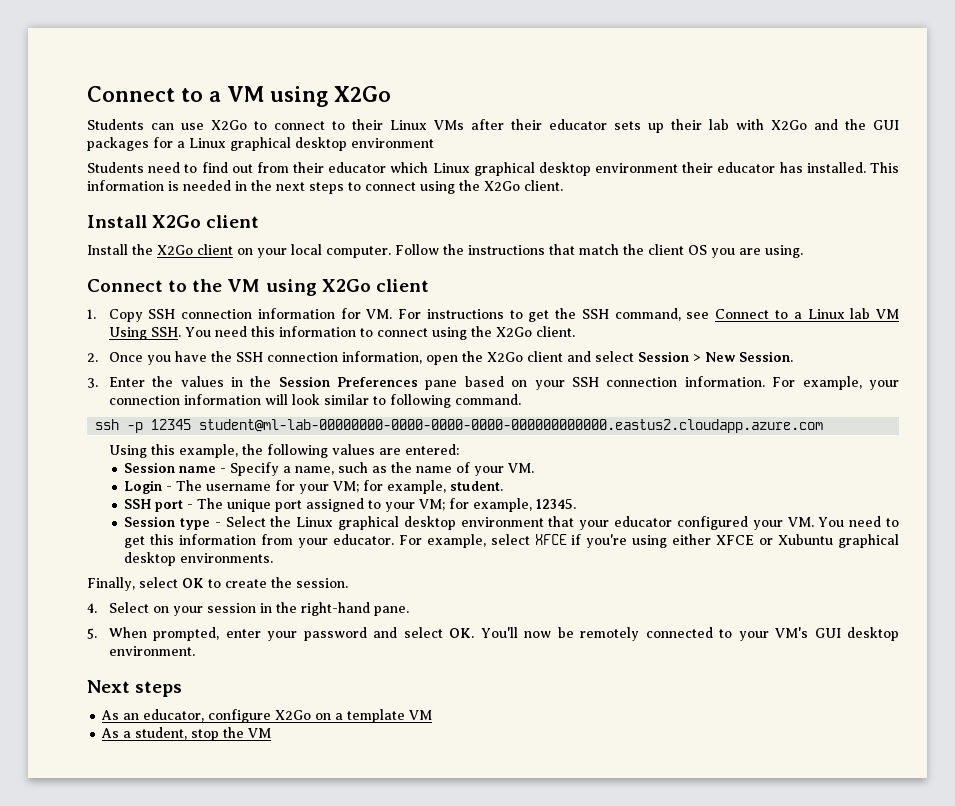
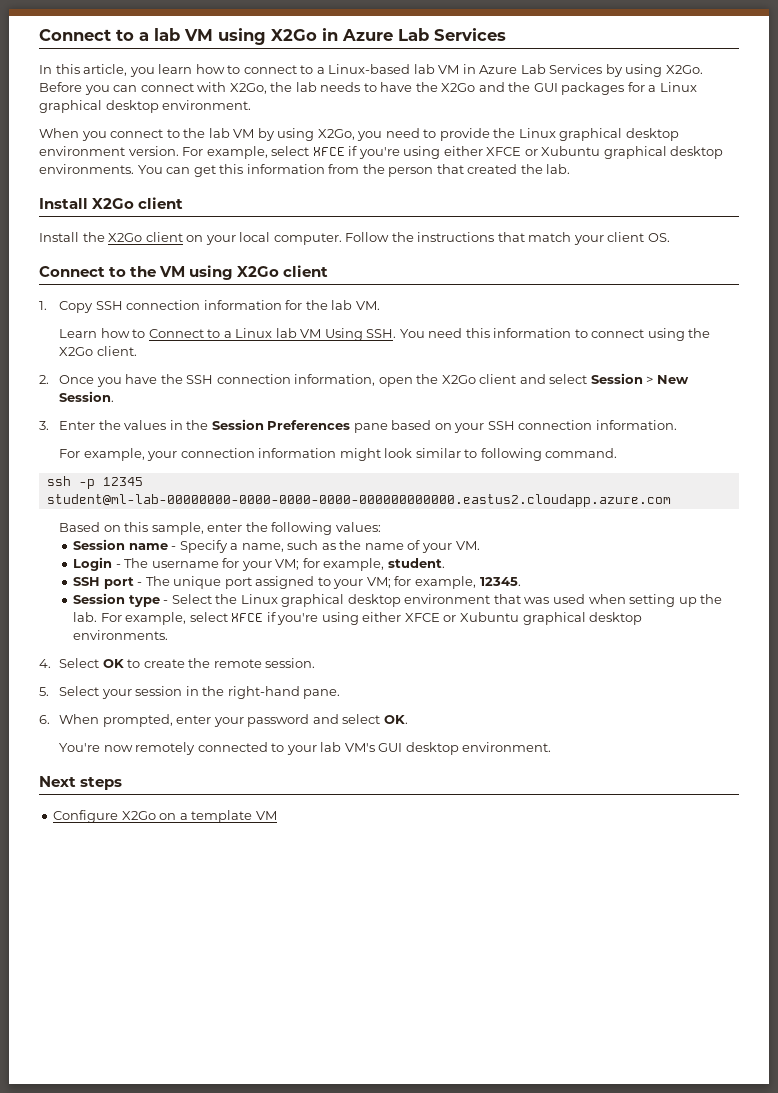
[87,86,391,107] [87,119,764,133] Connect to a VM using X2Go // Students can use X2Go to connect to their Linux VMs after their educator sets up their lab with -> [39,28,506,45] [39,64,703,77] [39,82,438,95] Connect to a lab VM using X2Go in Azure Lab Services // In this article, you learn how to connect to a Linux-based lab VM in Azure Lab Services by using X2Go. Before you can connect with X2Go, the lab needs to have the
[351,138,434,148] [87,162,899,176] [87,180,563,194] environment // Students need to find out from their educator which Linux graphical desktop environment their educator has installed. This information is needed in the next steps to connect using the X2Go client. -> [162,100,252,110] [39,128,679,141] [39,146,724,159] [39,164,571,177] environment. // When you connect to the lab VM by using X2Go, you need to provide the Linux graphical desktop environment version. For example, select XFCE if you're using either XFCE or Xubuntu graphical desktop environments. You can get this information from the person that created the lab.
[623,244,803,258] the client OS you are using. -> [573,232,670,245] your client OS.
[366,308,710,322] VM. For instructions to get the SSH command, see -> [305,300,380,310] [59,328,146,338] the lab VM. // Learn how to
(765, 381) none -> (677, 425) //
[264,394,288,405] will -> [339,448,381,461] might
[108,444,459,458] Using this example, the following values are entered: -> [59,522,381,535] Based on this sample, enter the following values:
[579,516,899,530] [124,534,394,548] your educator configured your VM. You need to get this information from your educator. -> [524,594,723,607] [73,612,98,622] was used when setting up the lab.
[87,577,178,591] Finally, select -> [39,658,100,668] 4. Select
(292, 582) none -> [213,659,262,668] remote
[87,602,169,613] 4. Select on -> [39,686,100,696] 5. Select
[87,628,97,639] 5. -> [39,715,50,724] 6.
[480,627,574,638] You'll now be -> [59,743,133,752] // You're now
(769, 636) none -> [320,742,342,752] lab
[101,709,272,723] As an educator, configure -> [53,810,119,823] Configure
[101,727,272,741] // As a student, stop the VM -> (277, 815) none

